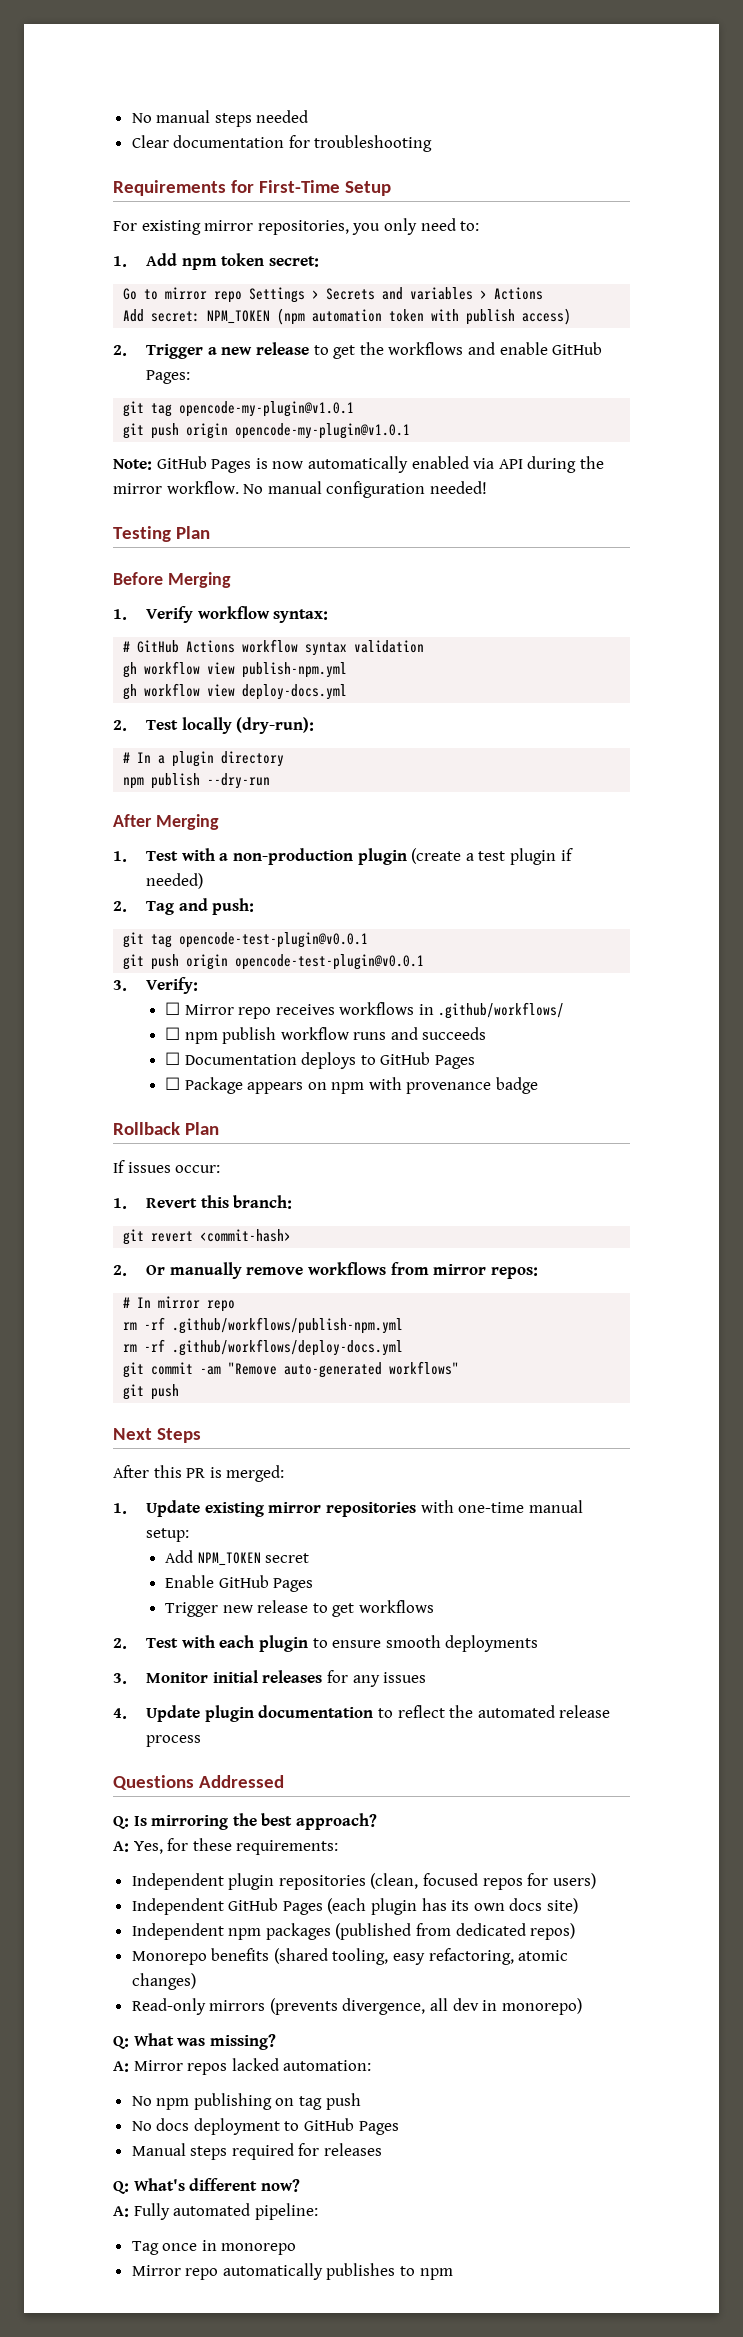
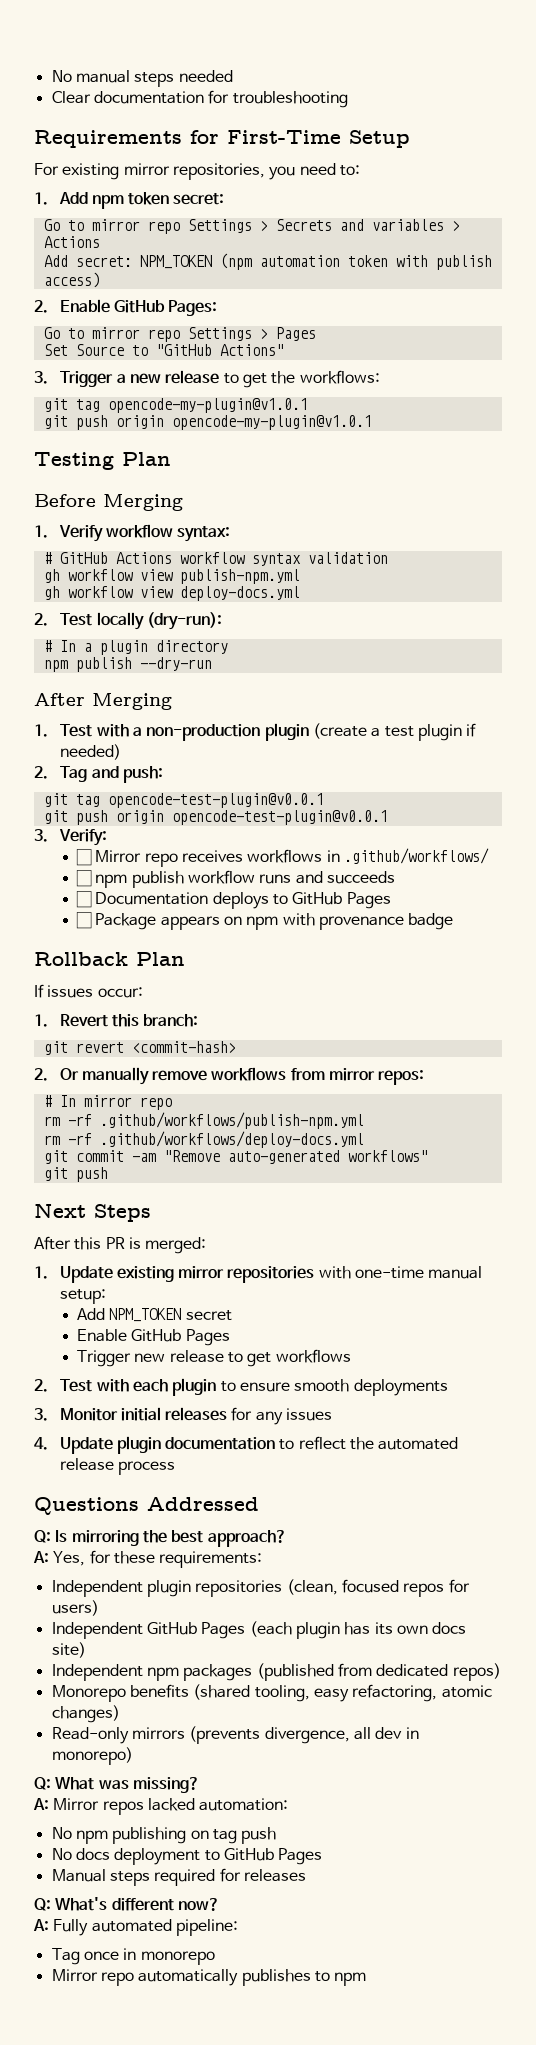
[383,218,417,235] only -> (296, 173) none
(127, 350) none -> [59,299,218,316] [43,327,316,342] [43,344,284,356] [34,371,48,384] Enable GitHub Pages: // Go to mirror repo Settings > Pages // Set Source to "GitHub Actions" // 3.
[388,342,603,355] [146,370,191,384] workflows and enable GitHub Pages: -> [299,370,380,384] workflows:
[113,456,604,473] [113,481,487,498] // Note: GitHub Pages is now automatically enabled via API during the mirror workflow. No manual configuration needed! -> (372, 422) none

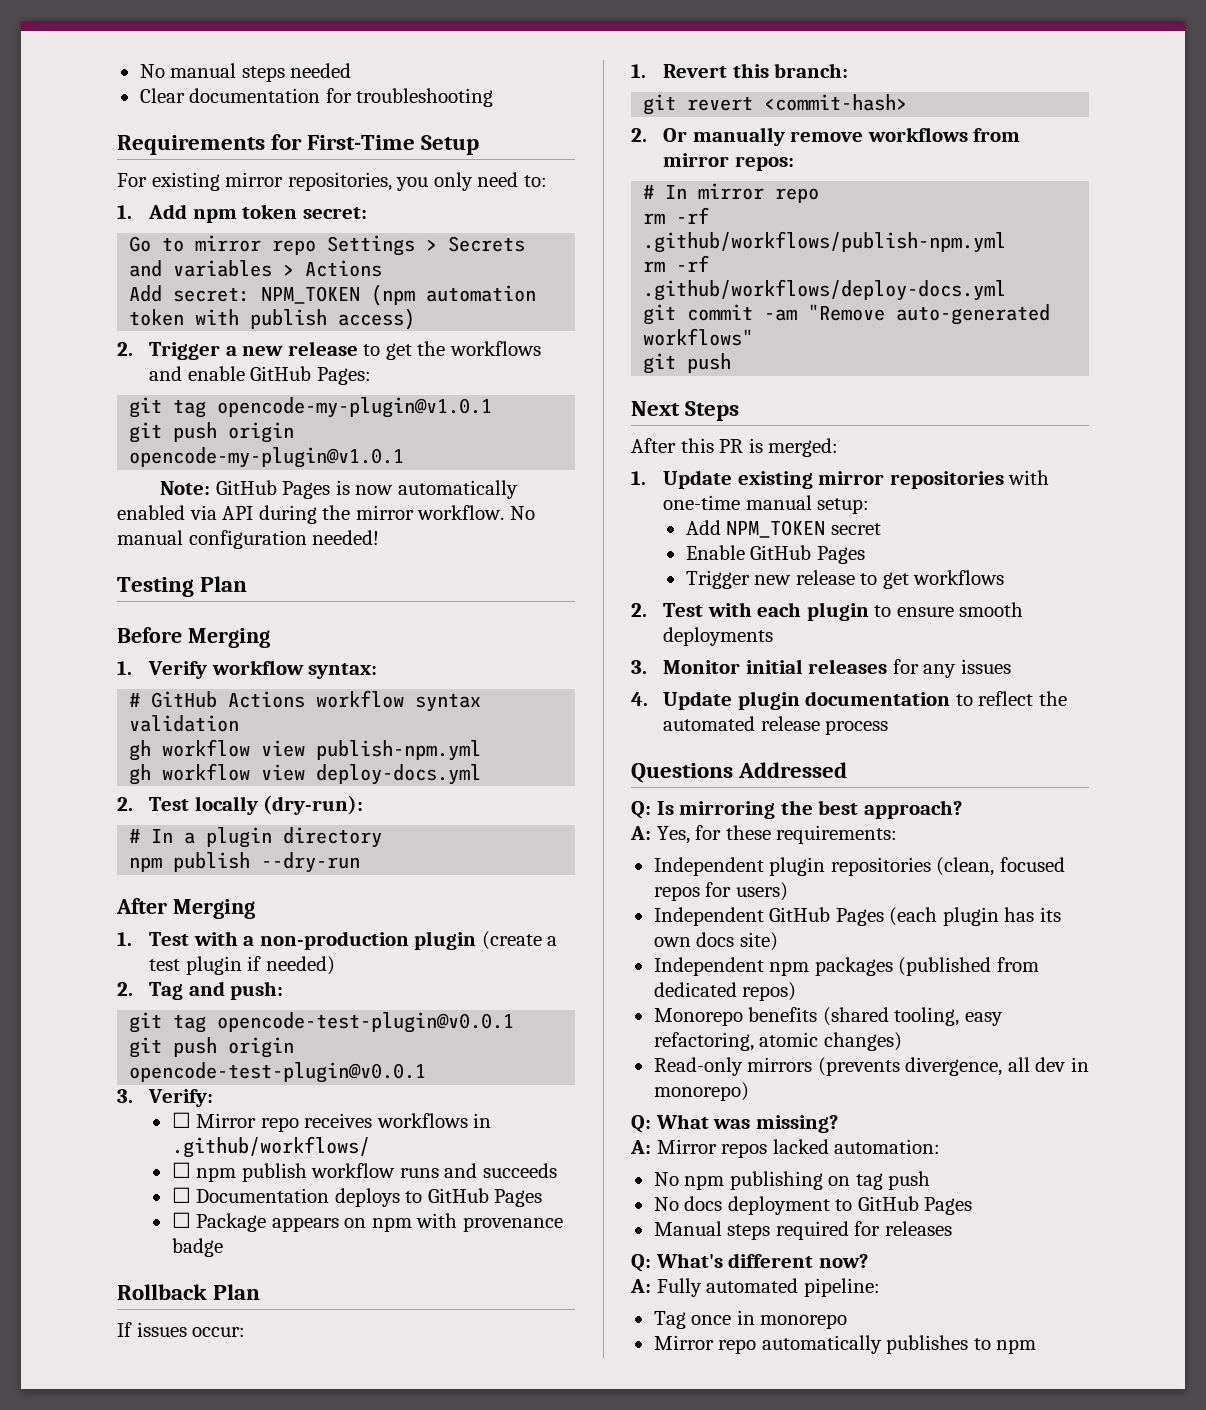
(296, 173) none -> [433,172,473,191] only
[59,299,218,316] [43,327,316,342] [43,344,284,356] [34,371,48,384] Enable GitHub Pages: // Go to mirror repo Settings > Pages // Set Source to "GitHub Actions" // 3. -> (133, 349) none
[299,370,380,384] workflows: -> [449,341,541,356] [149,366,371,385] workflows and enable GitHub Pages:
(372, 422) none -> [160,480,518,499] [117,505,535,524] [117,530,380,549] // Note: GitHub Pages is now automatically enabled via API during the mirror workflow. No manual configuration needed!

